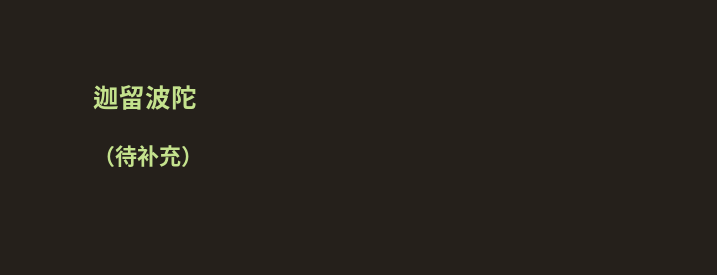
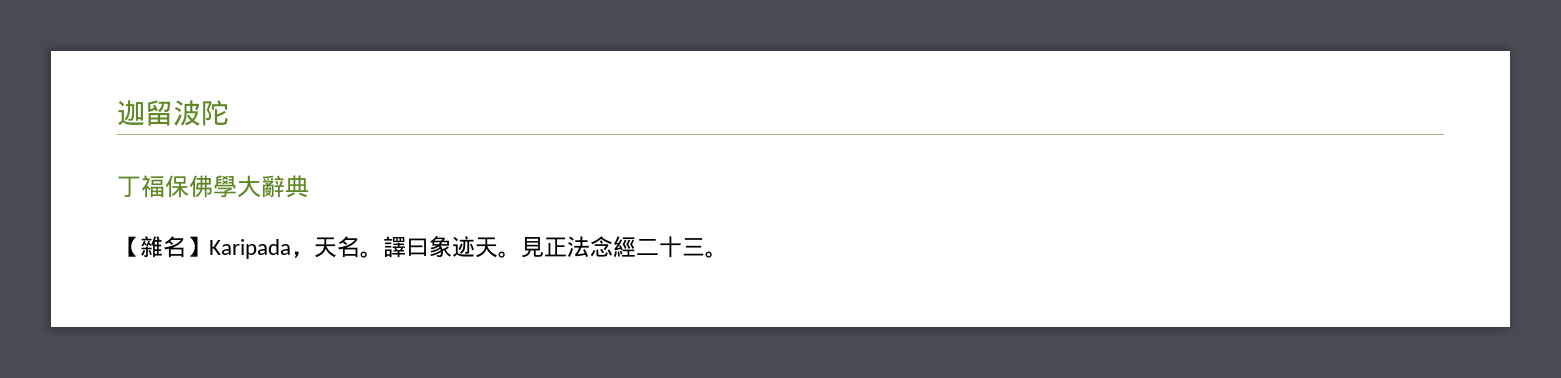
[93,145,203,167] （待补充） -> [117,175,309,198] [117,235,728,259] 丁福保佛學大辭典 // 【雜名】Karipada，天名。譯曰象迹天。見正法念經二十三。

